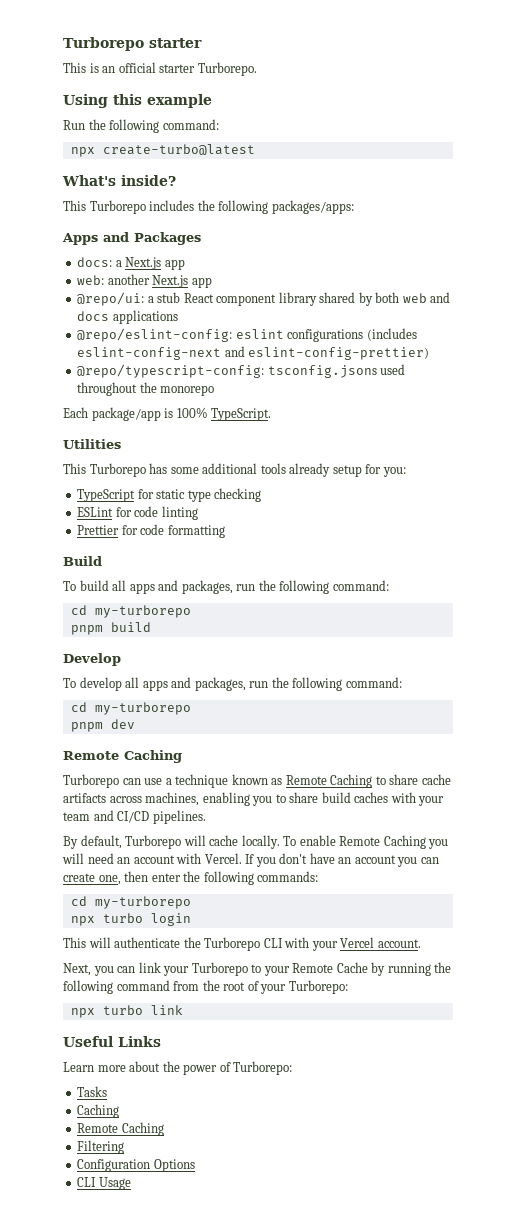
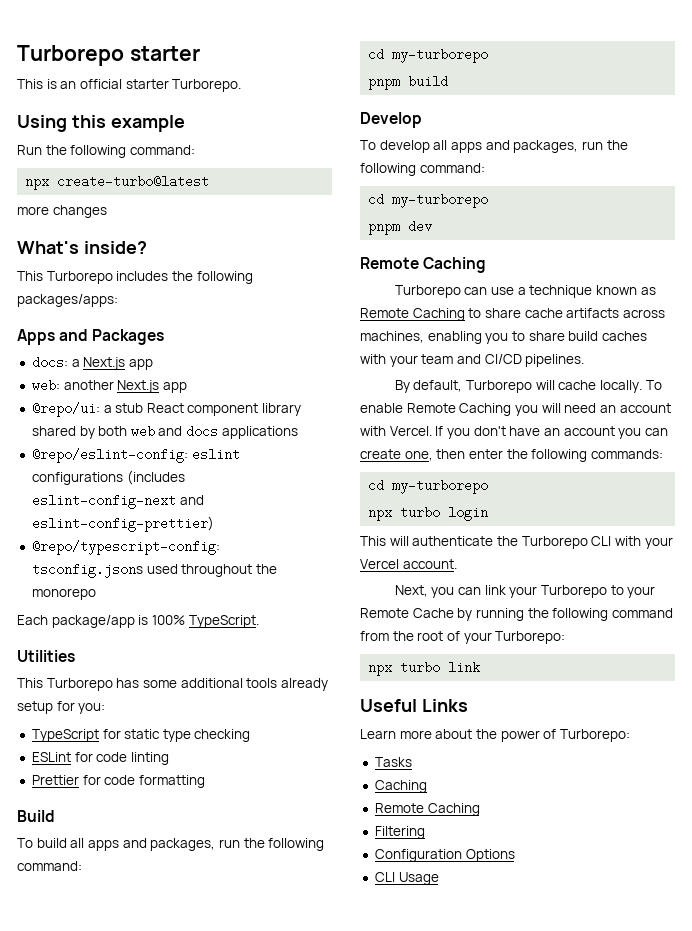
(255, 149) none -> [17,205,107,218] // more changes

